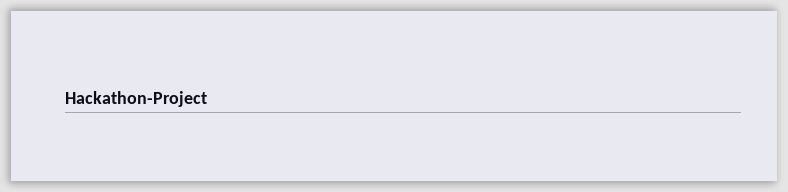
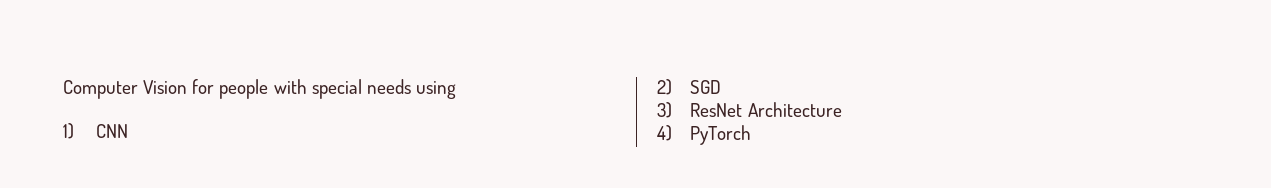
[65,91,207,107] Hackathon-Project -> [63,79,456,99] [63,123,129,139] [657,79,722,95] [657,102,842,118] [657,125,752,145] Computer Vision for people with special needs using // 1) CNN // 2) SGD // 3) ResNet Architecture // 4) PyTorch

